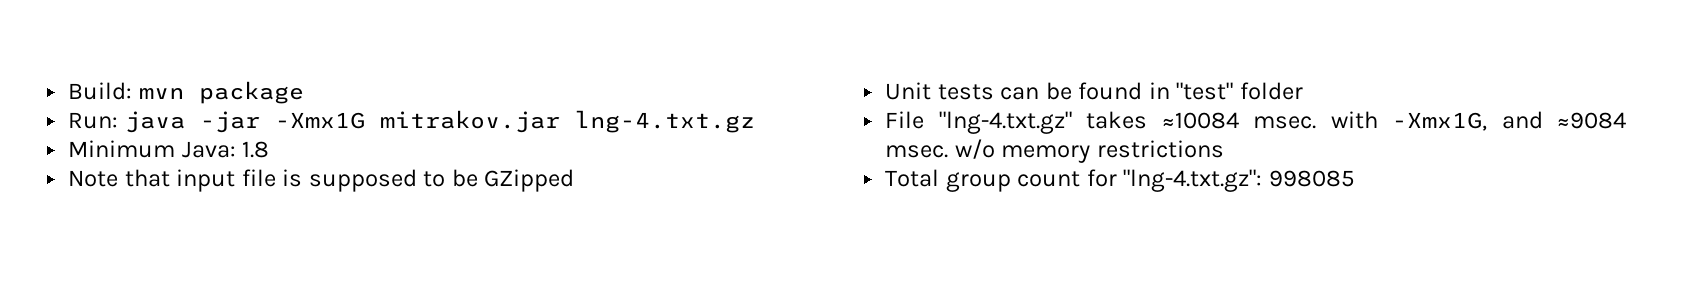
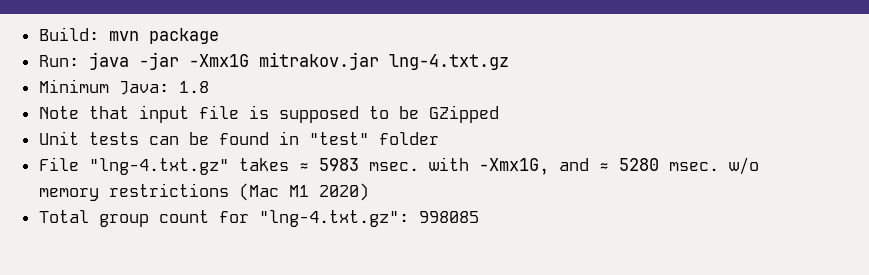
[1161,112,1239,129] ≈10084 -> [298,158,359,171] ≈ 5983
[1557,112,1626,129] ≈9084 -> [598,158,659,171] ≈ 5280
(1224, 149) none -> [238,183,369,201] (Mac M1 2020)

